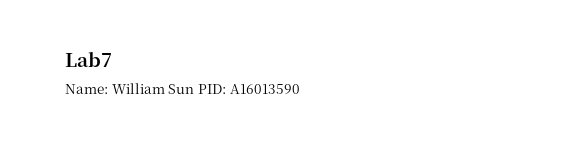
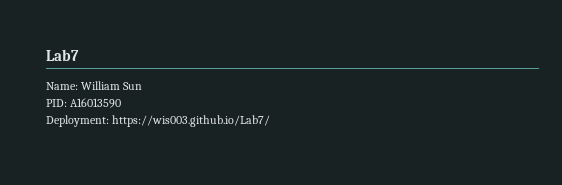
(195, 89) none -> (143, 86) //
(300, 89) none -> [46,115,271,127] // Deployment: https://wis003.github.io/Lab7/

